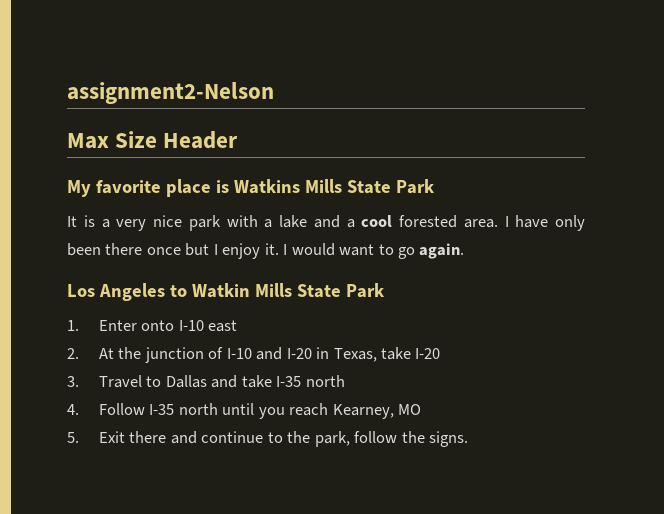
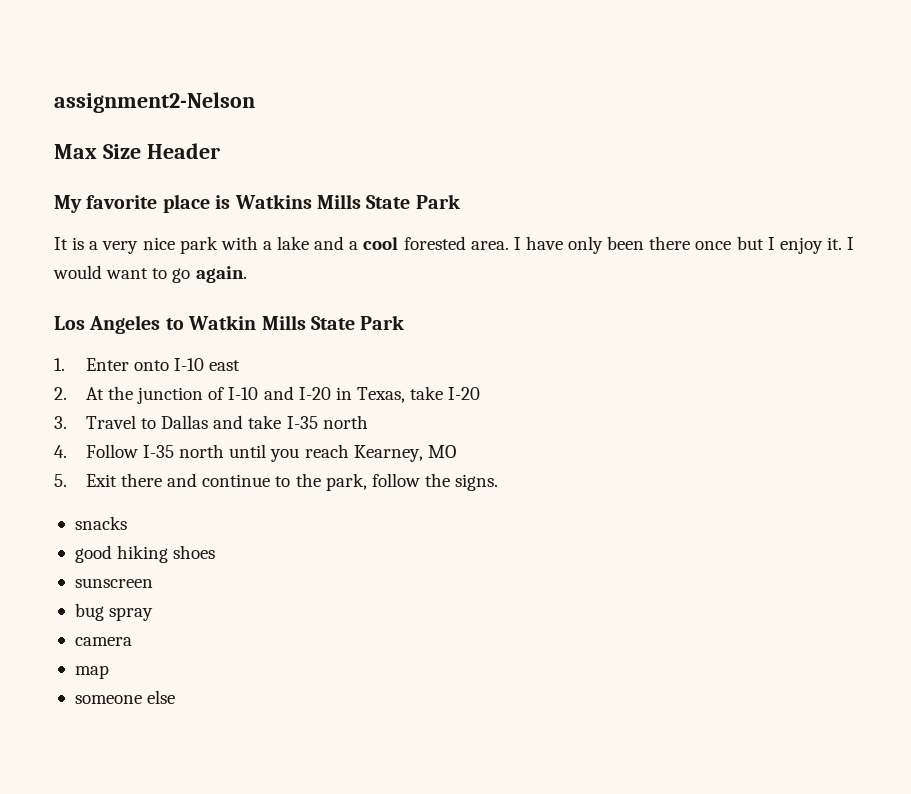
(469, 439) none -> [74,516,127,530] [74,545,216,563] [74,578,153,588] [74,603,154,621] [74,637,132,646] [74,665,109,679] [74,690,176,704] // snacks // good hiking shoes // sunscreen // bug spray // camera // map // someone else

